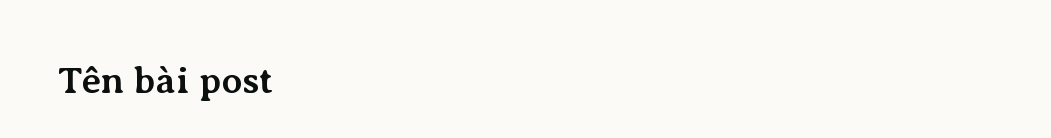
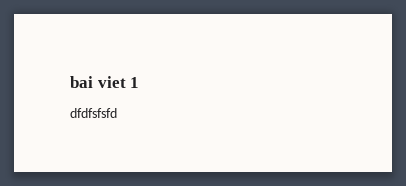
[58,66,273,101] Tên bài post -> [70,76,140,88] [70,108,117,118] bai viet 1 // dfdfsfsfd

